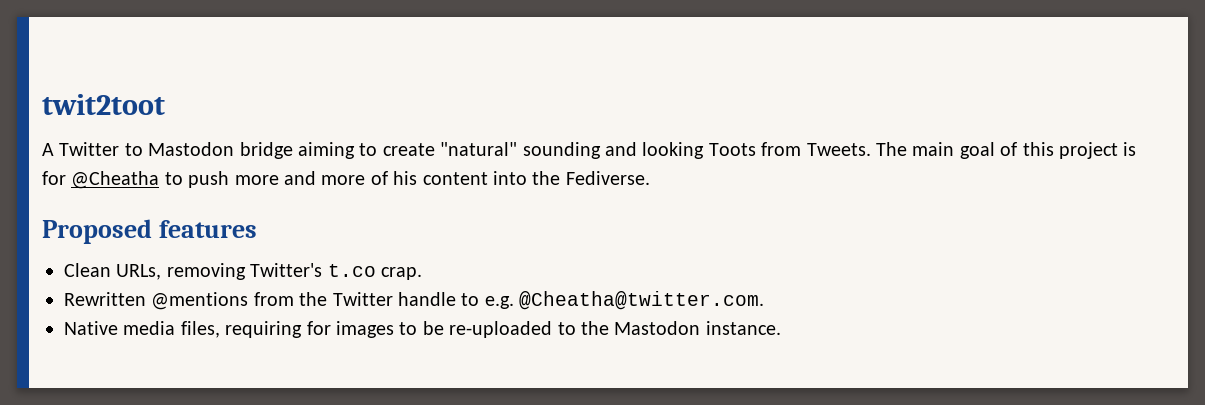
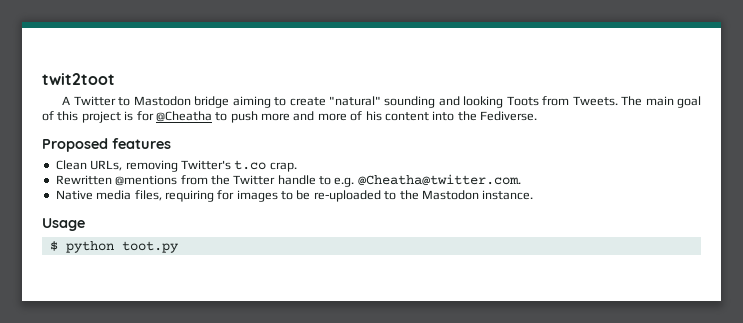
(781, 328) none -> [42,218,85,231] [49,241,179,253] // Usage // $ python toot.py

